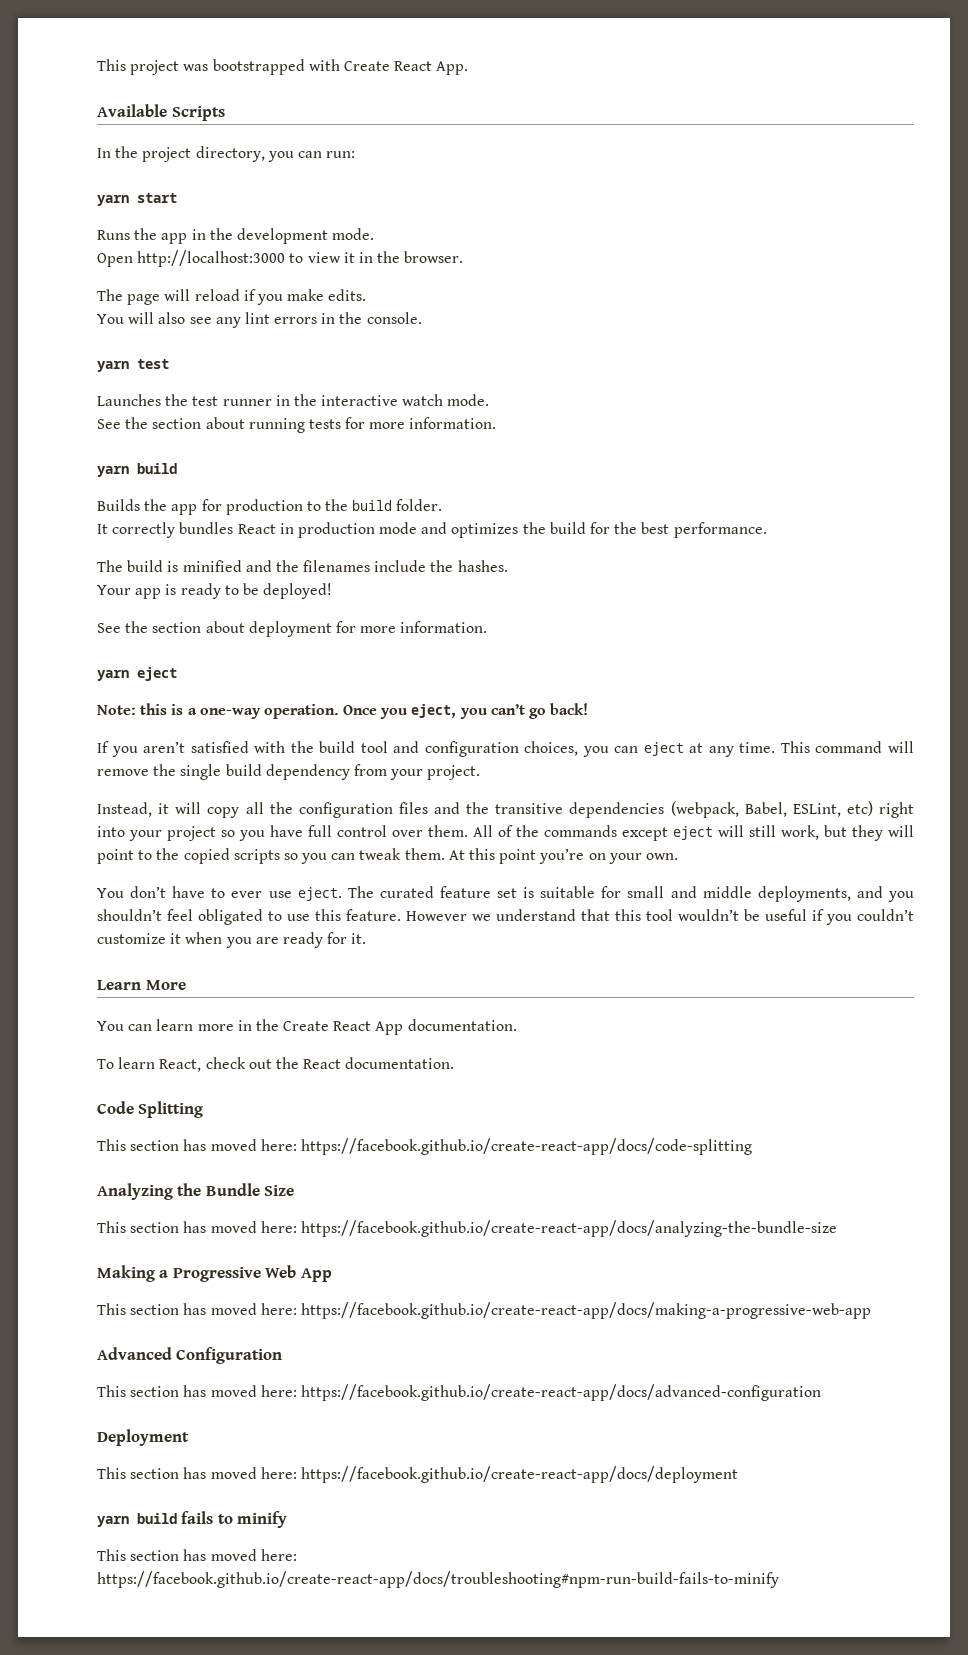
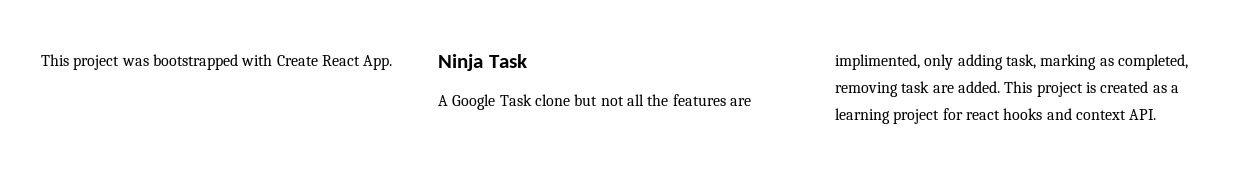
[97,104,225,121] [97,146,356,162] [97,193,177,206] [97,228,375,244] [97,250,464,267] [97,289,367,305] [97,312,422,328] [97,359,169,372] [97,394,490,406] [97,417,497,433] [97,463,177,477] [97,499,443,515] [97,522,767,538] [97,560,508,572] [97,583,333,599] [97,621,488,637] [97,667,177,681] [97,703,589,719] [97,741,914,757] [97,764,481,780] [97,801,914,818] [97,825,914,841] [97,848,678,864] [97,886,914,902] [97,909,914,925] [97,932,367,948] [97,980,186,990] [97,1019,517,1035] [97,1057,455,1072] [97,1101,204,1118] [97,1138,752,1155] [97,1183,295,1200] [97,1220,837,1237] [97,1265,332,1282] [97,1302,871,1319] [97,1347,283,1364] [97,1384,821,1401] [97,1429,189,1446] [97,1466,738,1483] [97,1511,288,1528] [97,1549,297,1561] [97,1571,779,1588] Available Scripts // In the project directory, you can run: // yarn start // Runs the app in the development mode. // Open http://localhost:3000 to view it in the browser. // The page will reload if you make edits. // You will also see any lint errors in the console. // yarn test // Launches the test runner in the interactive watch mode. // See the section about running tests for more information. // yarn build // Builds the app for production to the build folder. // It correctly bundles React in production mode and optimizes the build for the best performance. // The build is minified and the filenames include the hashes. // Your app is ready to be deployed! // See the section about deployment for more information. // yarn eject // Note: this is a one-way operation. Once you eject, you can’t go back! // If you aren’t satisfied with the build tool and configuration choices, you can eject at any time. This command will remove the single build dependency from your project. // Instead, it will copy all the configuration files and the transitive dependencies (webpack, Babel, ESLint, etc) right into your project so you have full control over them. All of the commands except eject will still work, but they will point to the copied scripts so you can tweak them. At this point you’re on your own. // You don’t have to ever use eject. The curated feature set is suitable for small and middle deployments, and you shouldn’t feel obligated to use this feature. However we understand that this tool wouldn’t be useful if you couldn’t customize it when you are ready for it. // Learn More // You can learn more in the Create React App documentation. // To learn React, check out the React documentation. // Code Splitting // This section has moved here: https://facebook.github.io/create-react-app/docs/code-splitting // Analyzing the Bundle Size // This section has moved here: https://facebook.github.io/create-react-app/docs/analyzing-the-bundle-size // Making a Progressive Web App // This section has moved here: https://facebook.github.io/create-react-app/docs/making-a-progressive-web-app // Advanced Configuration // This section has moved here: https://facebook.github.io/create-react-app/docs/advanced-configuration // Deployment // This section has moved here: https://facebook.github.io/create-react-app/docs/deployment // yarn build fails to minify // This section has moved here: https://facebook.github.io/create-react-app/docs/troubleshooting#npm-run-build-fails-to-minify -> [438,54,527,71] [438,94,751,110] [835,54,1188,70] [835,81,1179,97] [835,108,1157,124] Ninja Task // A Google Task clone but not all the features are implimented, only adding task, marking as completed, removing task are added. This project is created as a learning project for react hooks and context API.

